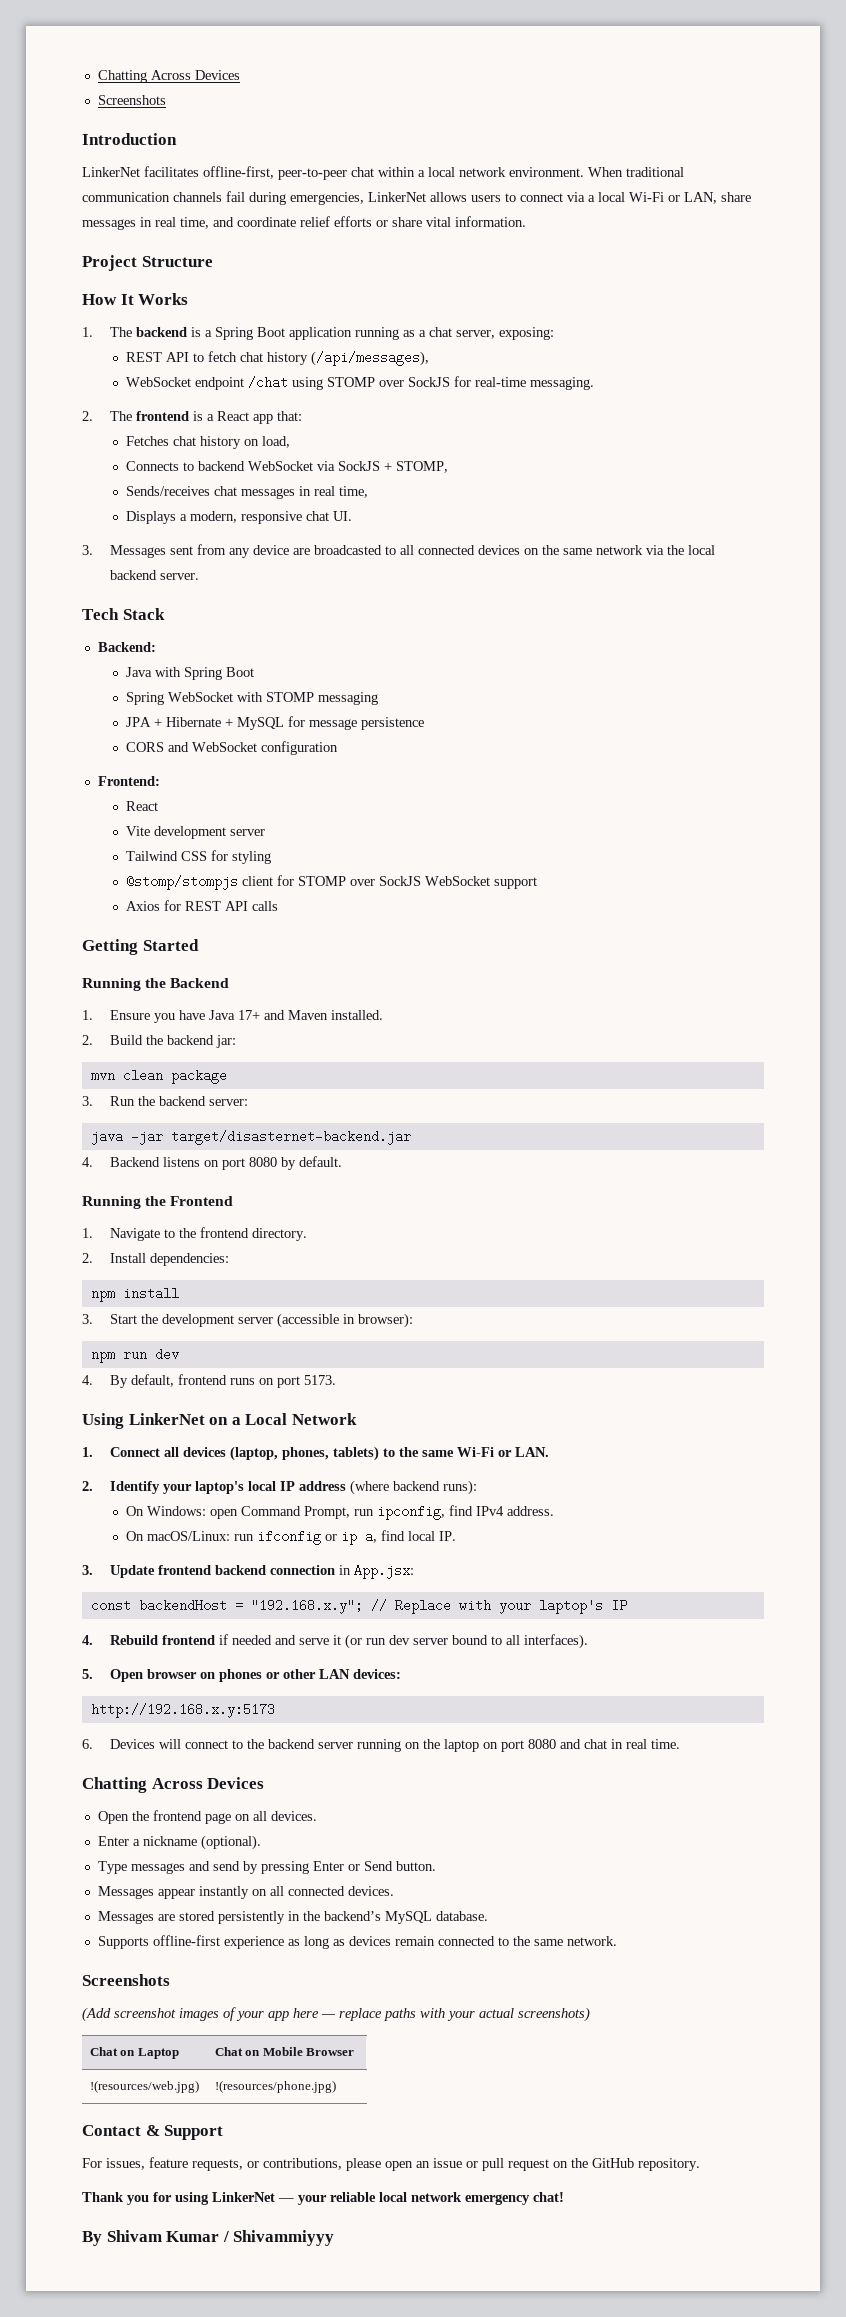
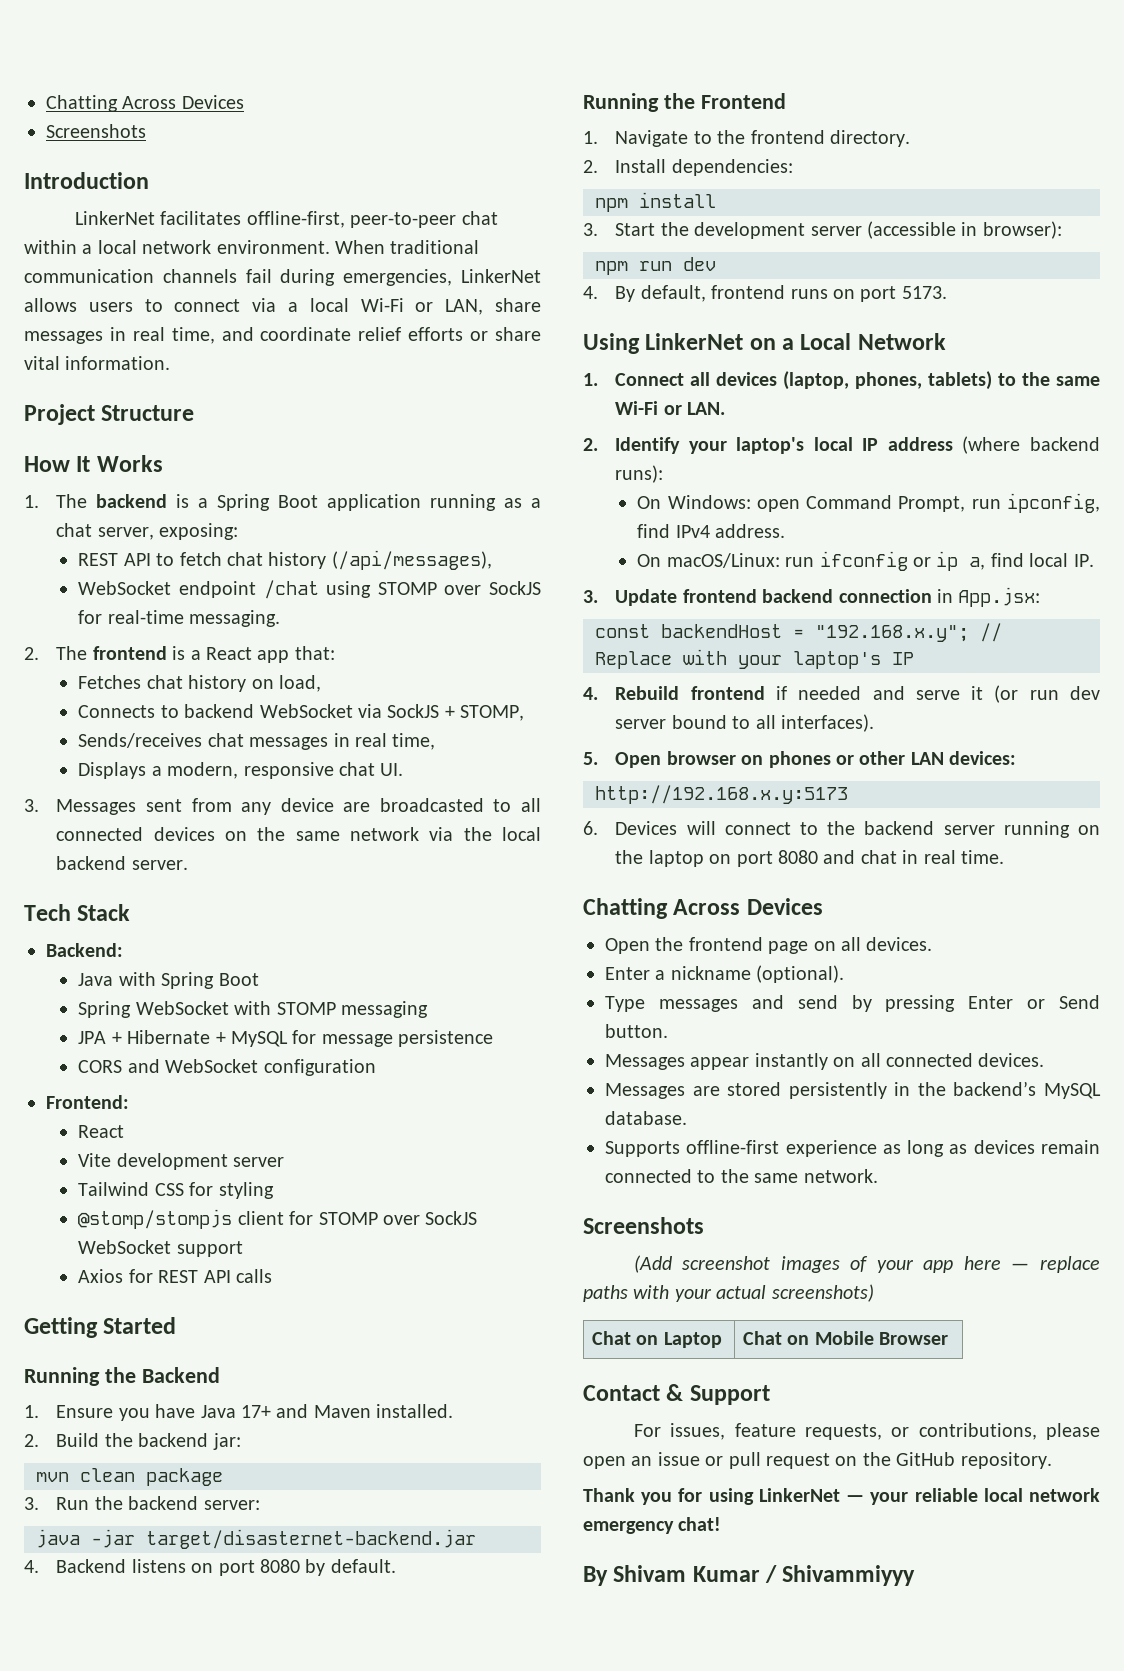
[89,2080,199,2093] [214,2080,336,2093] // !(resources/web.jpg) | !(resources/phone.jpg) -> (948, 1338) none

